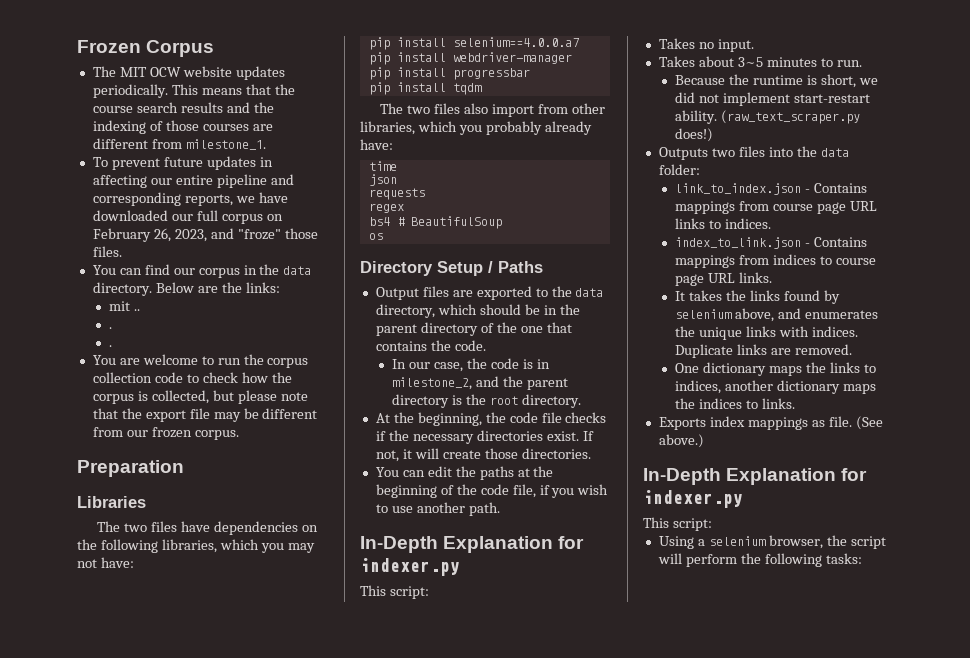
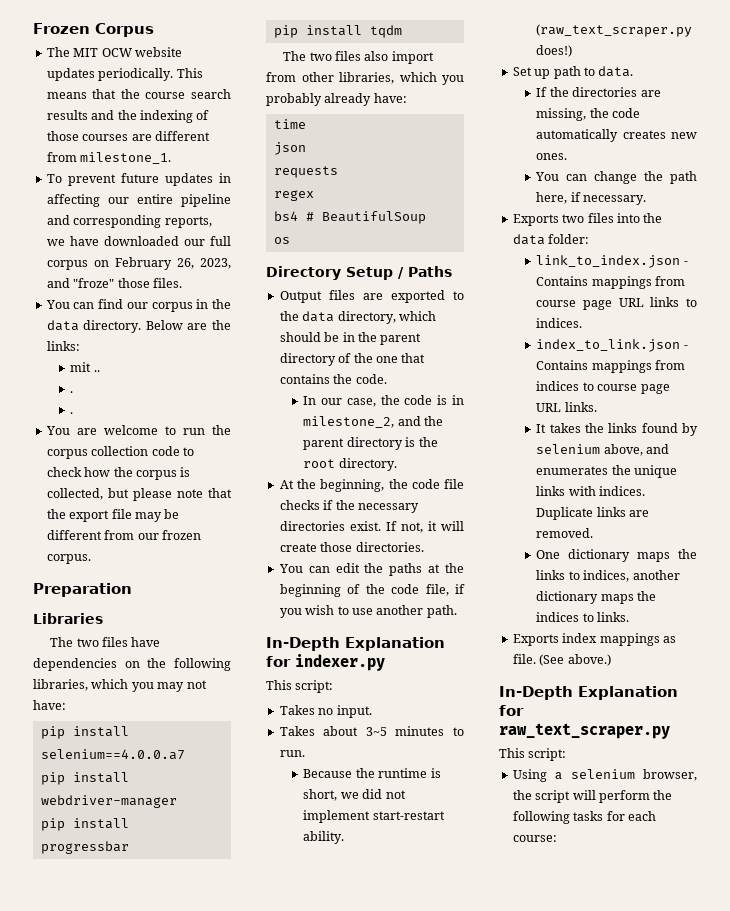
[658,147,708,160] Outputs -> [512,66,634,79] [536,87,661,97] [536,108,641,121] [536,129,697,142] [536,153,568,160] [535,171,697,184] [536,192,647,205] [512,214,559,226] Set up path to data. // If the directories are missing, the code automatically creates new ones. // You can change the path here, if necessary. // Exports
[643,490,743,508] indexer.py -> [499,723,670,739] raw_text_scraper.py
[825,553,862,564] tasks: -> [573,811,656,821] [512,835,557,842] tasks for each course:

